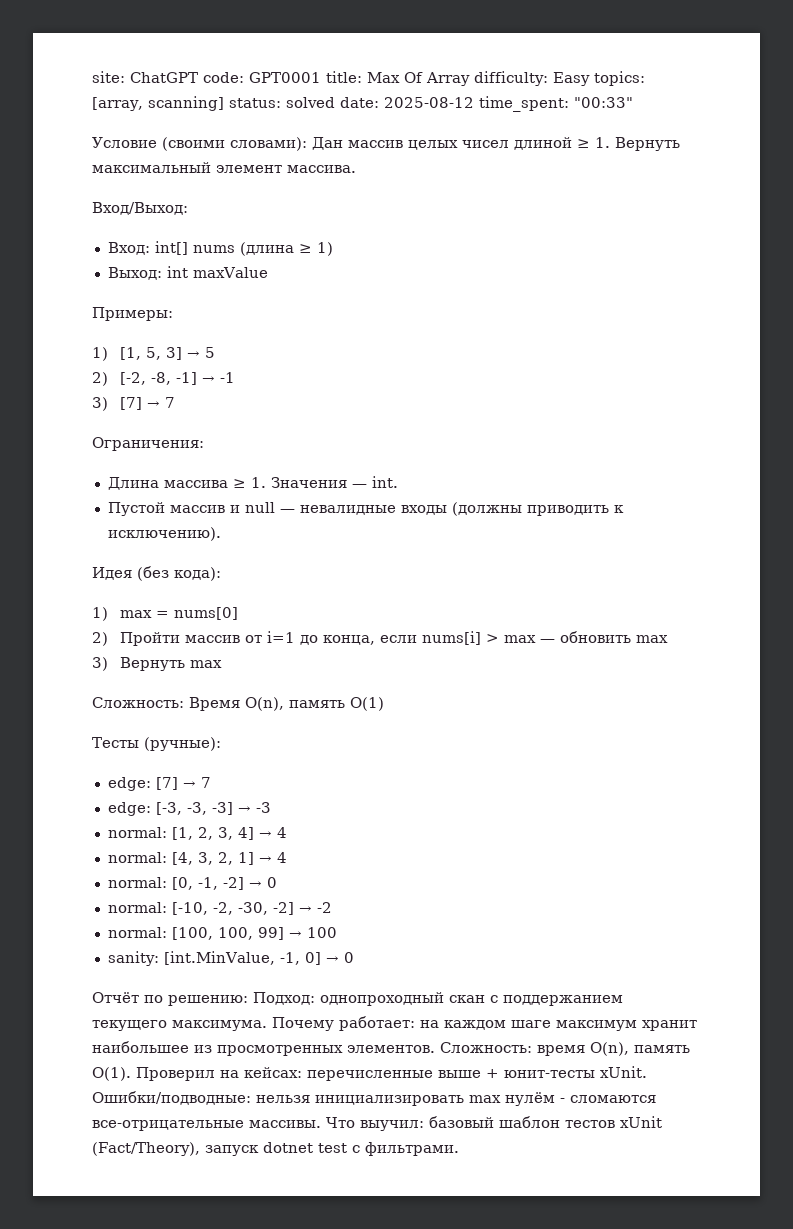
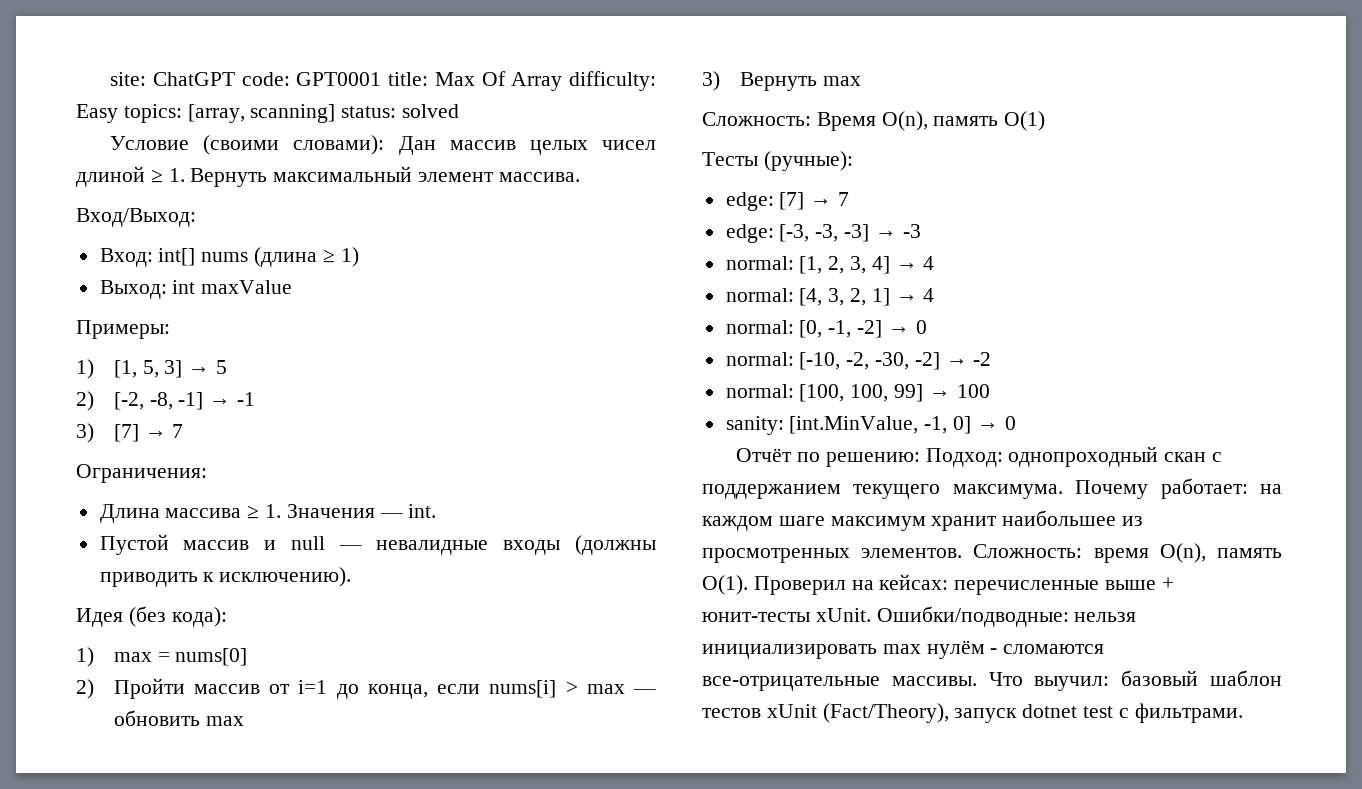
[339,96,633,112] date: 2025-08-12 time_spent: "00:33" -> (460, 111) none

